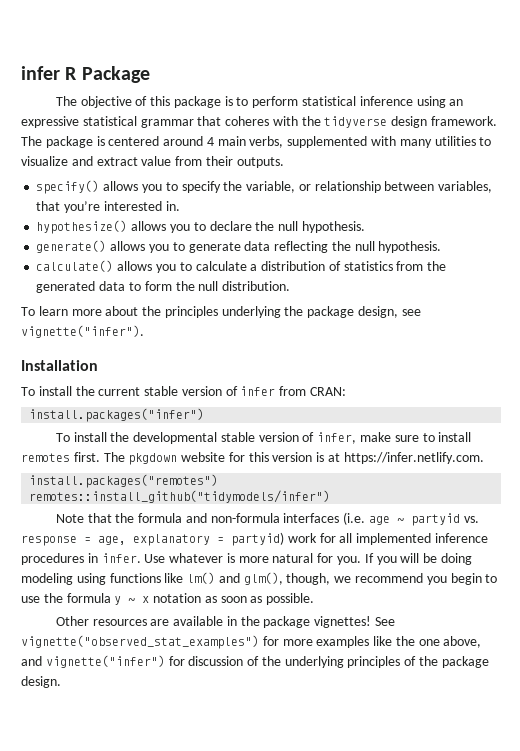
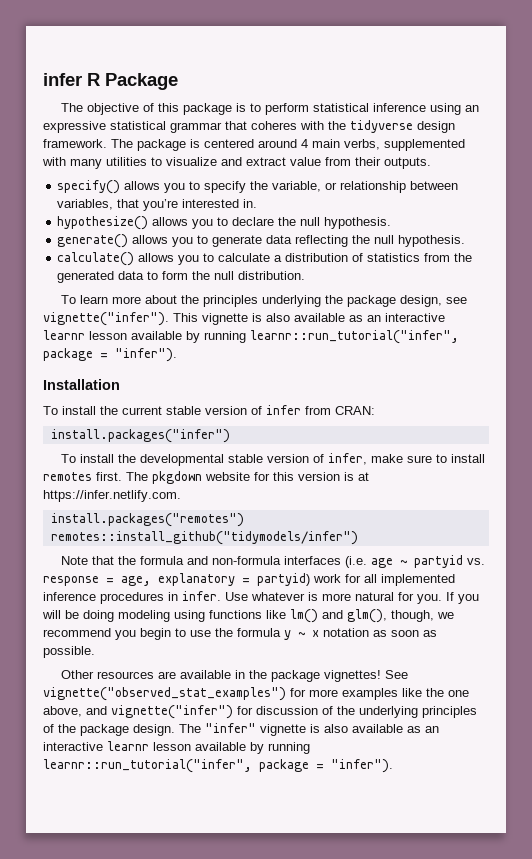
(144, 331) none -> [173,313,445,325] [43,330,459,344] [43,348,177,362] This vignette is also available as an interactive learnr lesson available by running learnr::run_tutorial("infer", package = "infer").
(61, 682) none -> [179,723,439,736] [43,741,310,754] [43,759,393,773] The "infer" vignette is also available as an interactive learnr lesson available by running learnr::run_tutorial("infer", package = "infer").

